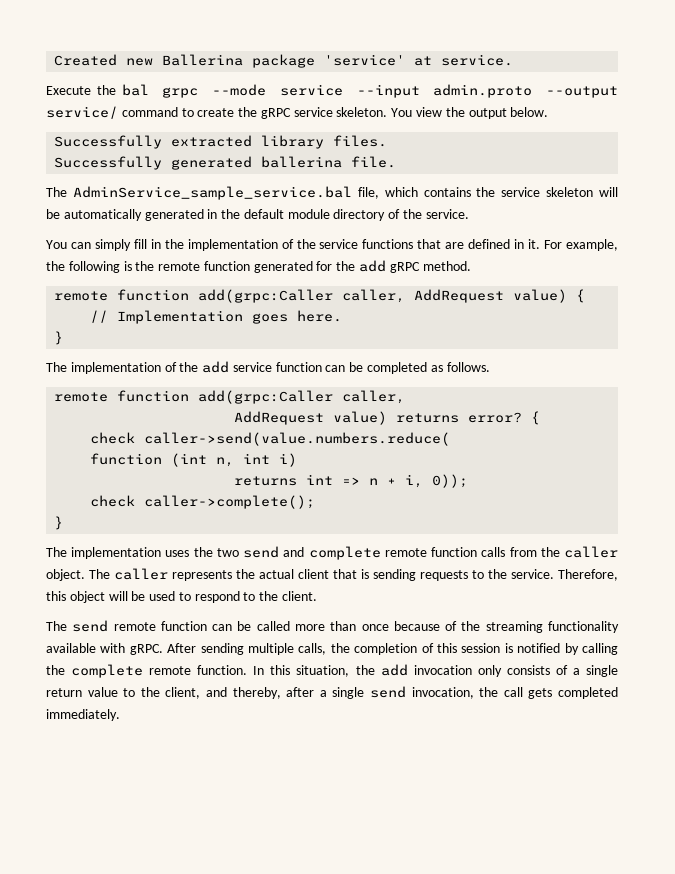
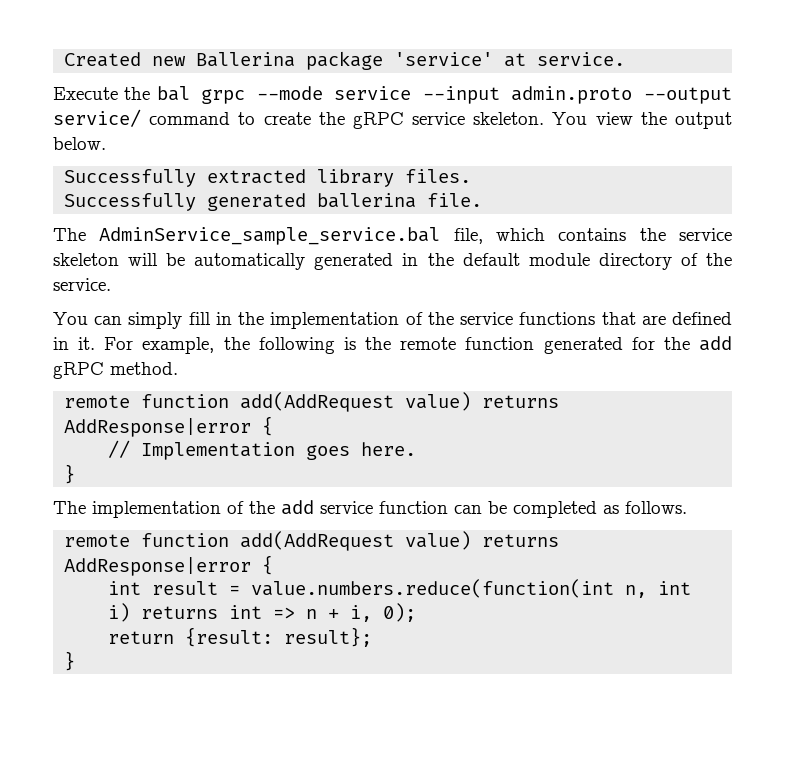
[198,289,568,303] add(grpc:Caller caller, AddRequest value) -> [240,392,560,412] [64,418,252,437] add(AddRequest value) returns AddResponse|error
[198,390,406,404] [234,411,541,425] [90,432,451,446] [90,453,208,467] add(grpc:Caller caller, // AddRequest value) returns error? { // check caller->send(value.numbers.reduce( // function (int -> [240,531,560,551] [64,555,274,576] [108,579,615,598] add(AddRequest value) returns AddResponse|error { // int result = value.numbers.reduce(function(int
(298, 460) // -> (131, 612) none
[432,474,469,488] [90,495,316,509] [54,516,64,530] [46,546,618,560] [46,568,618,581] [46,591,318,603] [46,620,619,633] [46,643,618,655] [46,664,618,678] [46,686,619,699] [46,709,120,721] 0)); // check caller->complete(); // } // The implementation uses the two send and complete remote function calls from the caller object. The caller represents the actual client that is sending requests to the service. Therefore, this object will be used to respond to the client. // The send remote function can be called more than once because of the streaming functionality available with gRPC. After sending multiple calls, the completion of this session is notified by calling the complete remote function. In this situation, the add invocation only consists of a single return value to the client, and thereby, after a single send invocation, the call gets completed immediately. -> [383,603,417,622] [108,627,373,647] [64,651,76,671] 0); // return {result: result}; // }

